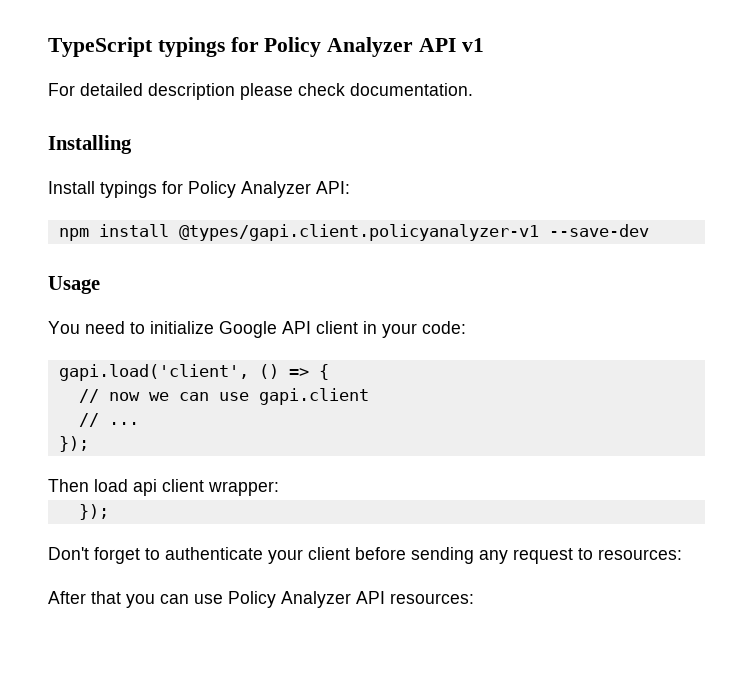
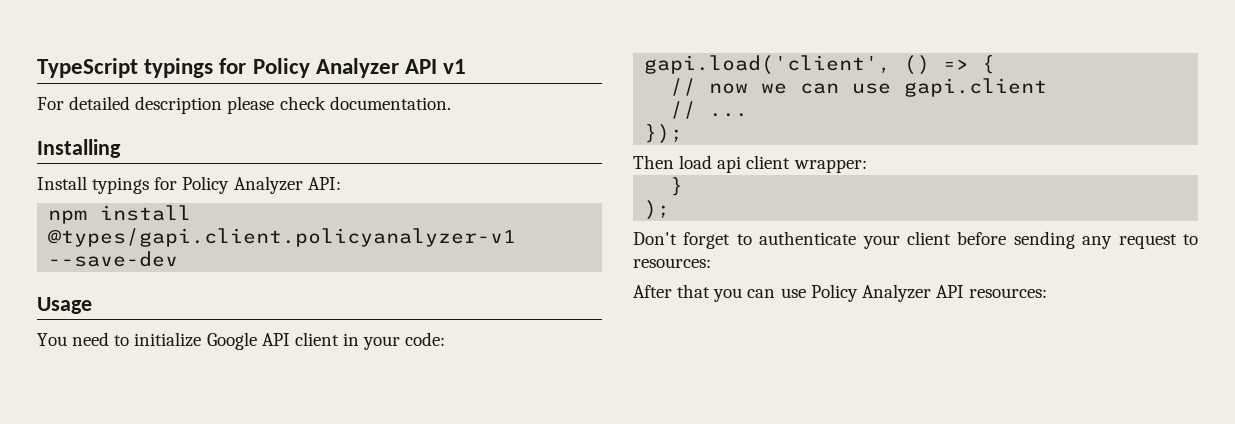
[78,504,109,520] }); -> [670,177,684,196] [644,200,671,220] } // );

